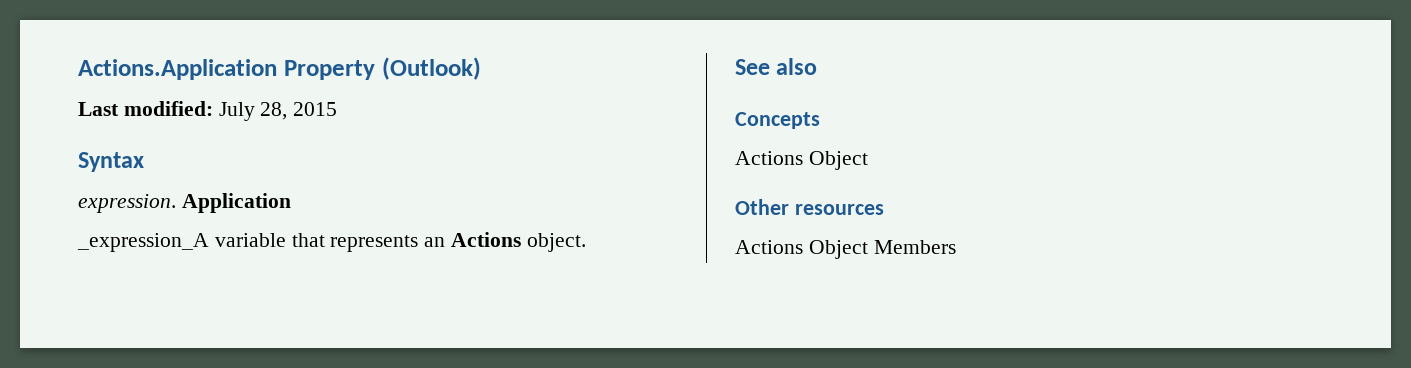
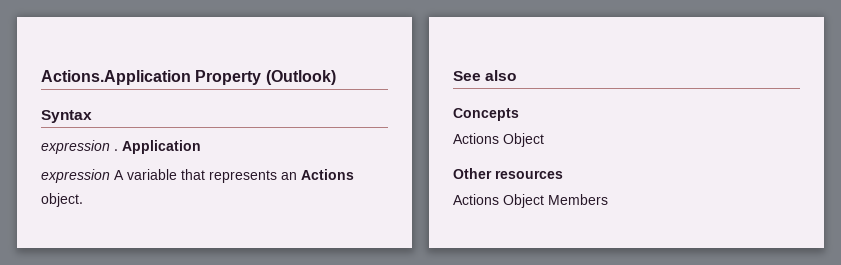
[78,101,338,121] // Last modified: July 28, 2015 -> (336, 77) none
[78,194,176,213] expression. -> [41,140,118,154] expression .
[77,233,209,252] _expression_A -> [41,169,124,183] expression A

